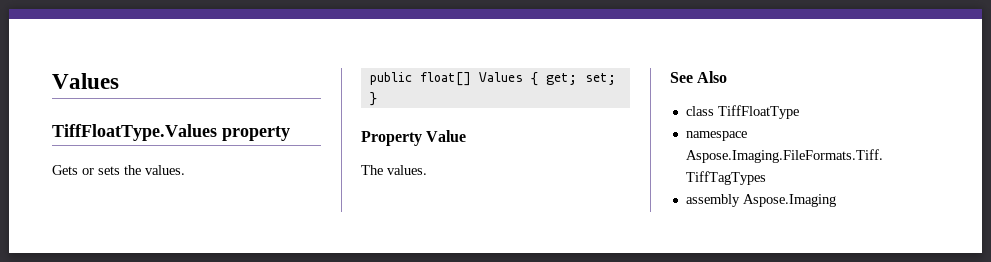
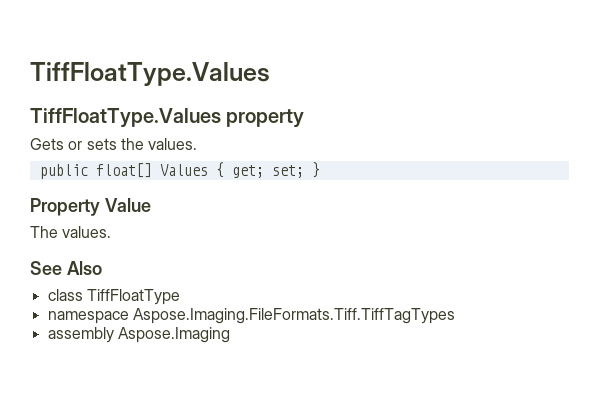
[52,73,119,89] Values -> [30,62,270,86] TiffFloatType.Values

